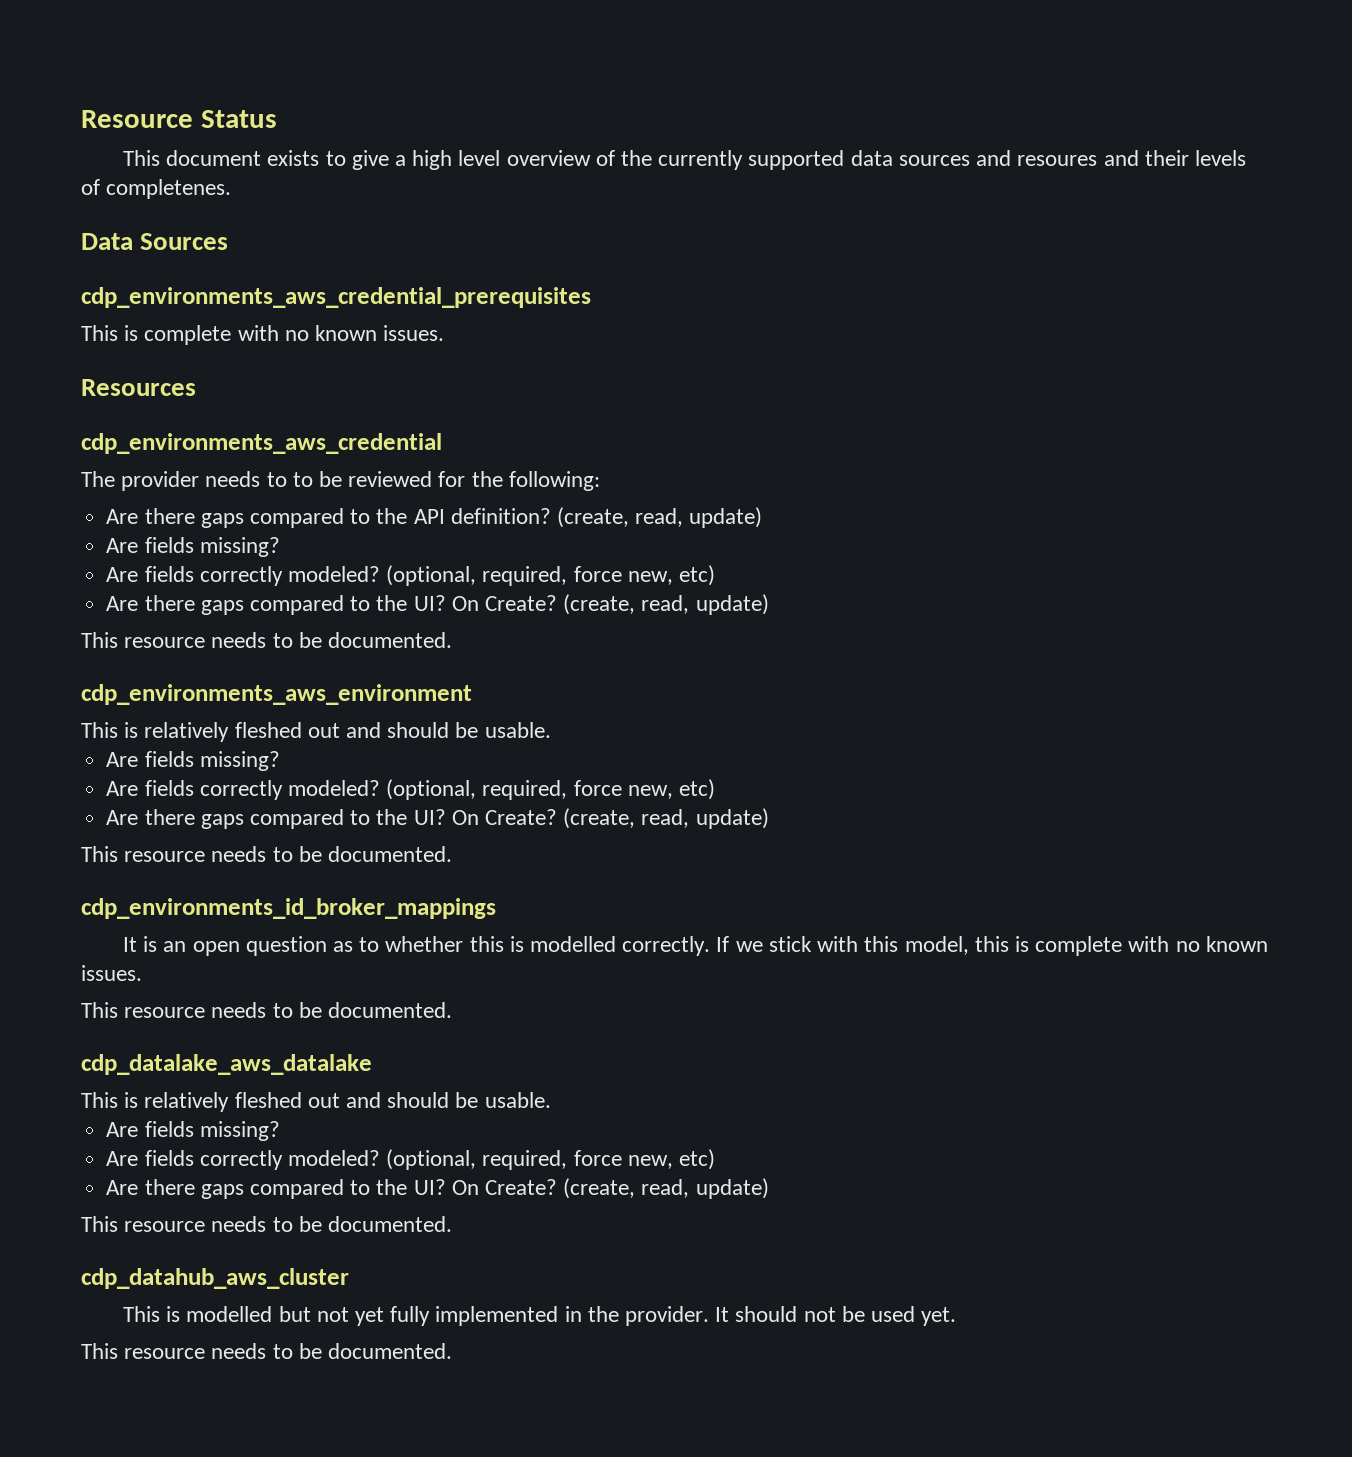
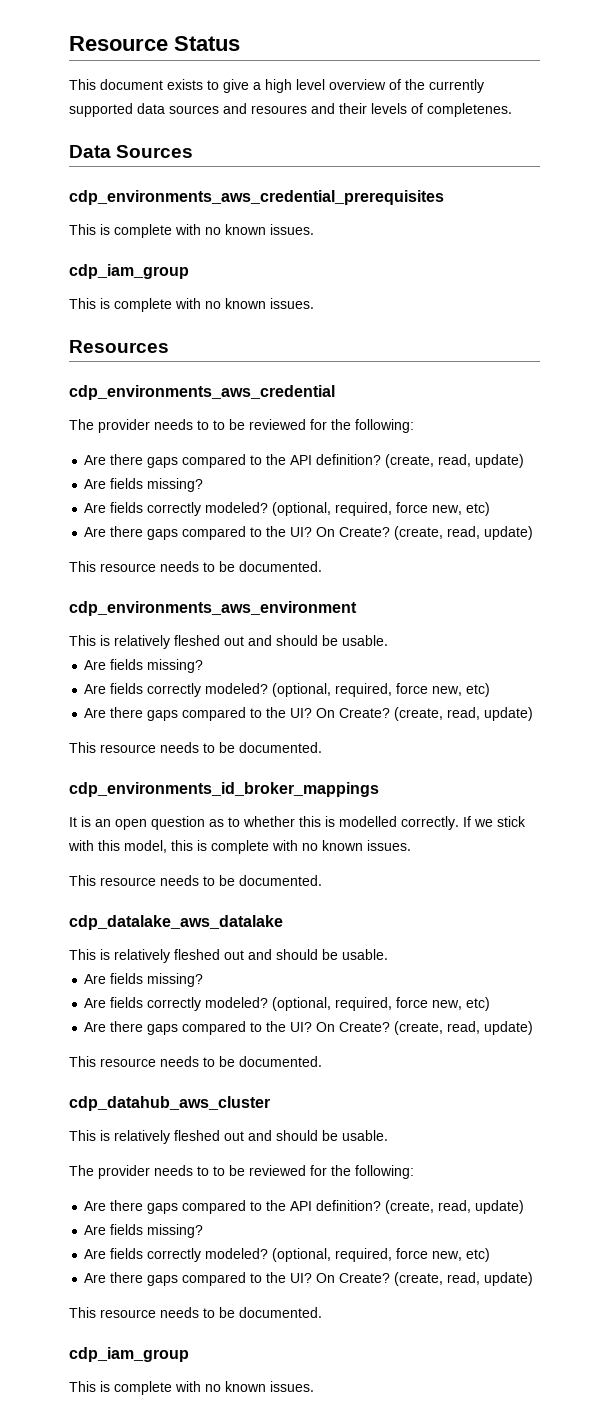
(445, 333) none -> [69,264,189,279] [69,298,314,312] // cdp_iam_group // This is complete with no known issues.
[186,1306,957,1326] [81,1343,453,1359] modelled but not yet fully implemented in the provider. It should not be used yet. // This resource needs to be documented. -> [114,1130,388,1144] [69,1165,414,1179] [84,1200,525,1214] [84,1224,204,1238] [84,1248,491,1262] [84,1272,534,1286] [69,1307,322,1318] [69,1347,189,1362] [69,1381,314,1395] relatively fleshed out and should be usable. // The provider needs to to be reviewed for the following: // Are there gaps compared to the API definition? (create, read, update) // Are fields missing? // Are fields correctly modeled? (optional, required, force new, etc) // Are there gaps compared to the UI? On Create? (create, read, update) // This resource needs to be documented. // cdp_iam_group // This is complete with no known issues.

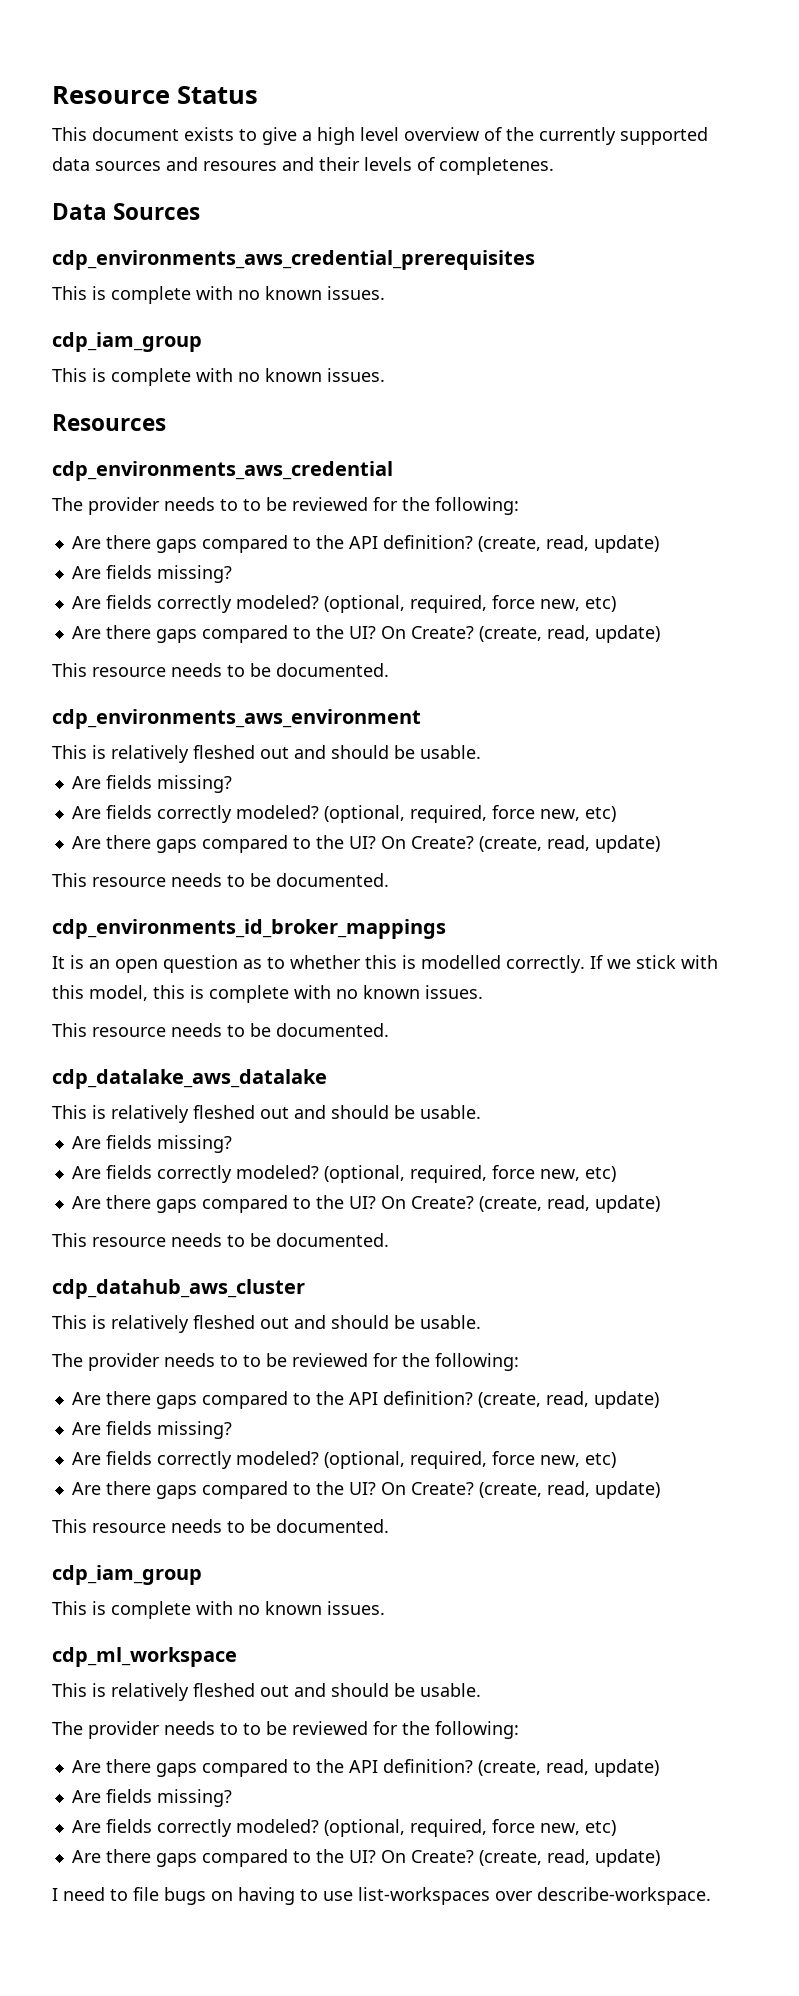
(314, 1386) none -> [52,1647,237,1667] [52,1683,481,1701] [52,1721,519,1739] [71,1759,659,1777] [71,1789,232,1807] [71,1819,616,1837] [71,1849,660,1867] [52,1887,711,1905] // cdp_ml_workspace // This is relatively fleshed out and should be usable. // The provider needs to to be reviewed for the following: // Are there gaps compared to the API definition? (create, read, update) // Are fields missing? // Are fields correctly modeled? (optional, required, force new, etc) // Are there gaps compared to the UI? On Create? (create, read, update) // I need to file bugs on having to use list-workspaces over describe-workspace.

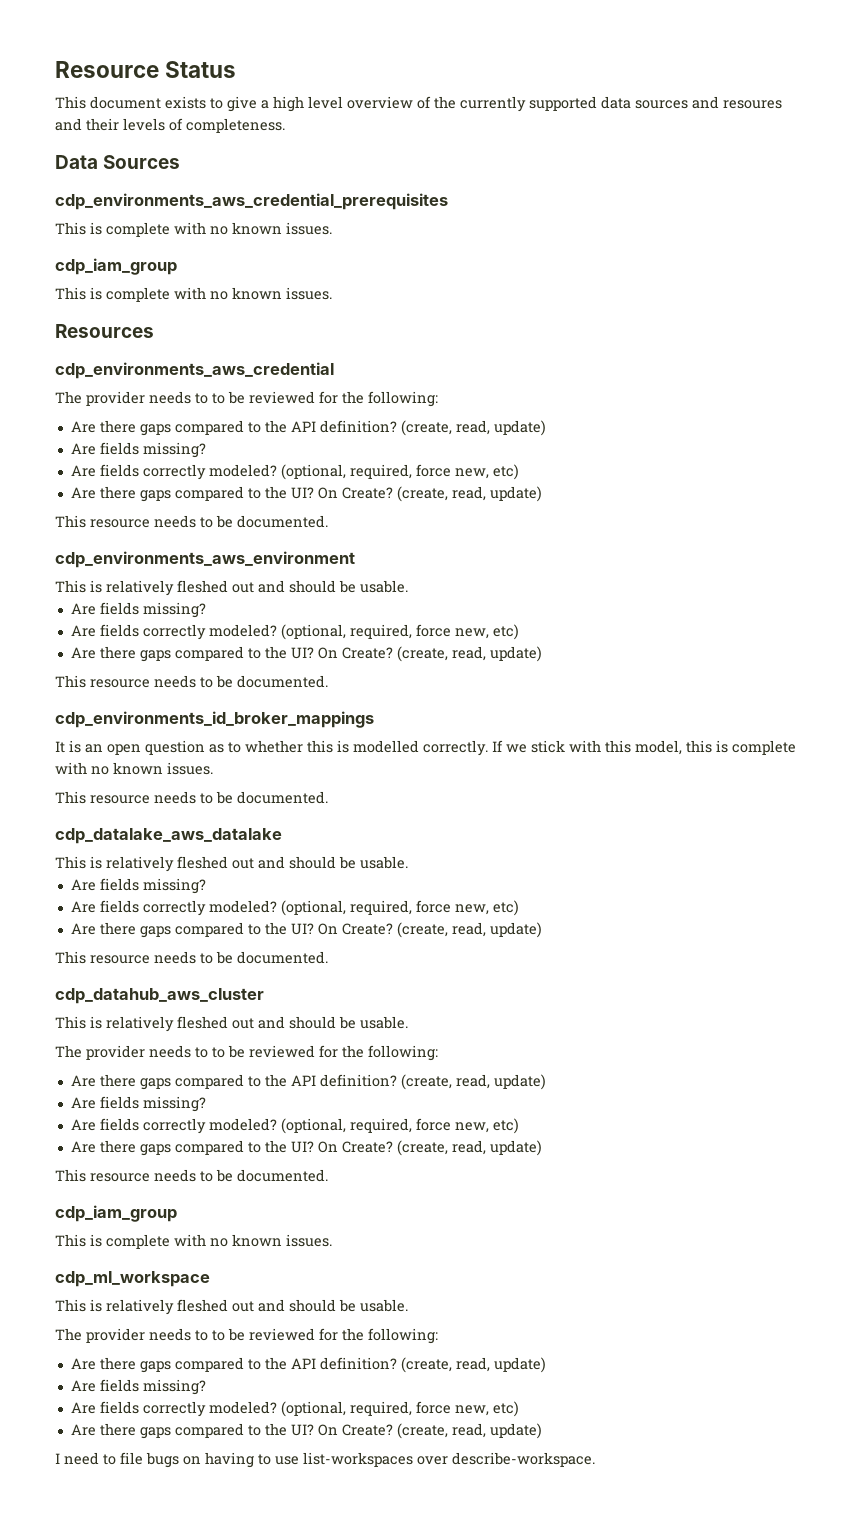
[439,157,554,175] completenes. -> [186,118,285,133] completeness.

